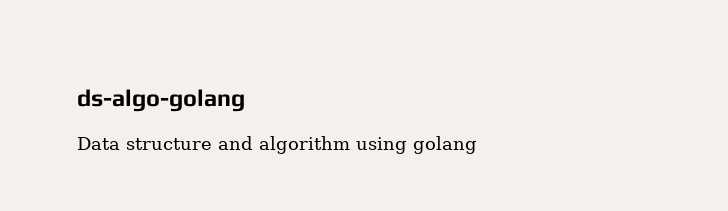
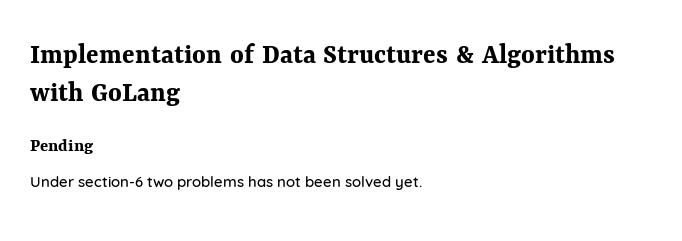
[77,89,245,112] [77,136,477,154] ds-algo-golang // Data structure and algorithm using golang -> [30,43,616,68] [30,81,180,106] [30,139,94,154] [30,176,423,190] Implementation of Data Structures & Algorithms with GoLang // Pending // Under section-6 two problems has not been solved yet.

